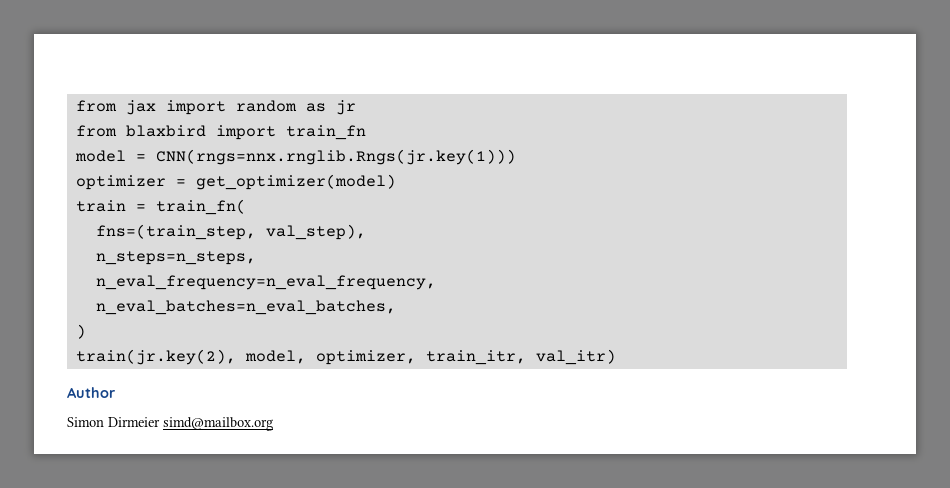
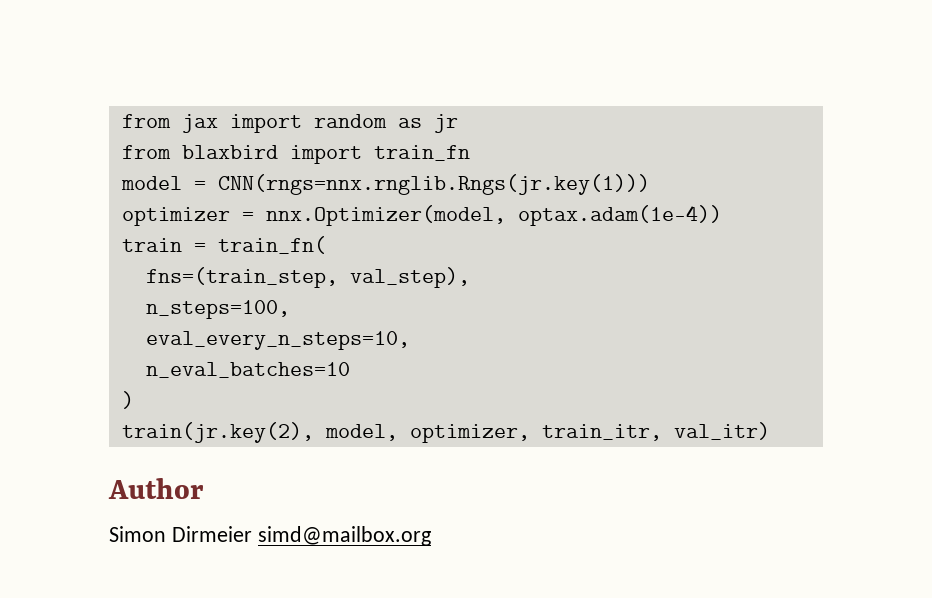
[195,174,396,190] get_optimizer(model) -> [265,205,722,226] nnx.Optimizer(model, optax.adam(1e-4))
[95,251,256,265] [95,275,436,290] [95,300,396,315] n_steps=n_steps, // n_eval_frequency=n_eval_frequency, // n_eval_batches=n_eval_batches, -> [145,300,290,319] [145,331,410,350] [145,362,350,378] n_steps=100, // eval_every_n_steps=10, // n_eval_batches=10

